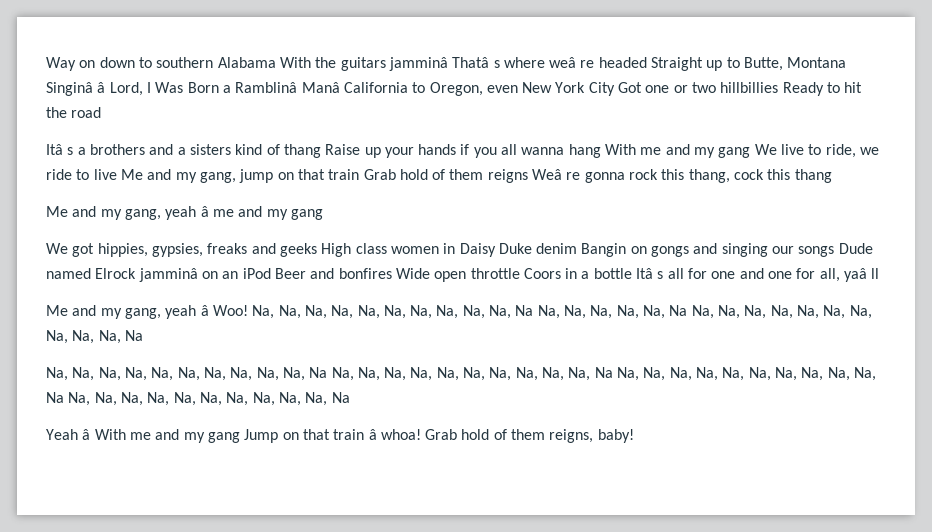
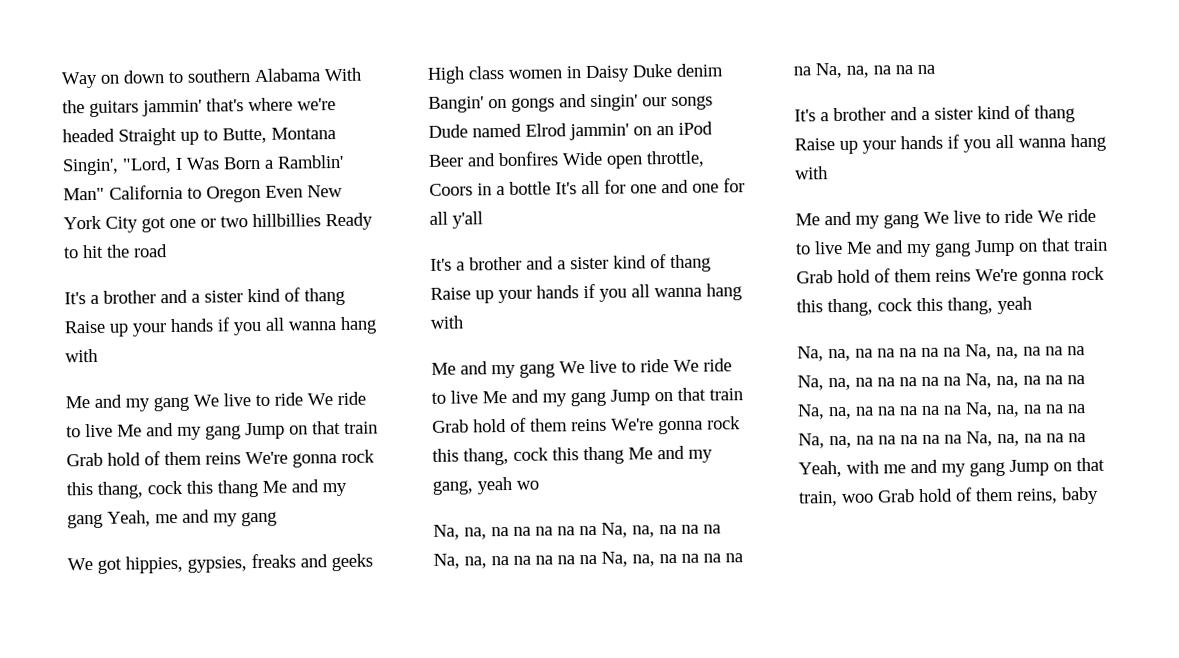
[388,57,595,71] jamminâ Thatâ s where weâ re -> [142,97,336,117] jammin' that's where we're
[46,82,143,96] Singinâ â Lord, -> [62,157,172,176] Singin', "Lord,
[235,82,518,96] Ramblinâ Manâ California to Oregon, even -> [277,154,344,169] [63,184,303,203] Ramblin' Man" California to Oregon Even
[618,82,643,93] Got -> [141,217,166,233] got
[46,144,231,155] Itâ s a brothers and a sisters -> [64,289,243,305] It's a brother and a sister
[605,144,879,158] [46,169,832,183] [46,206,209,220] With me and my gang We live to ride, we ride to live Me and my gang, jump on that train Grab hold of them reigns Weâ re gonna rock this thang, cock this thang // Me and my gang, yeah â -> [65,348,98,363] [65,391,366,412] [66,421,378,440] [66,449,375,468] [66,479,347,499] [67,510,151,529] with // Me and my gang We live to ride We ride to live Me and my gang Jump on that train Grab hold of them reins We're gonna rock this thang, cock this thang Me and my gang Yeah,
[581,243,627,257] Bangin -> [428,96,484,113] Bangin'
[721,243,768,257] singing -> [590,94,638,111] singin'
[95,268,198,282] Elrock jamminâ -> [525,123,629,141] Elrod jammin'
[470,268,520,279] throttle -> [646,150,705,168] throttle,
[636,268,664,279] Itâ s -> [555,182,577,195] It's
[819,268,880,282] [46,305,872,319] [46,330,143,344] [46,367,876,381] [46,392,350,406] [46,429,126,440] all, yaâ ll // Me and my gang, yeah â Woo! Na, Na, Na, Na, Na, Na, Na, Na, Na, Na, Na Na, Na, Na, Na, Na, Na Na, Na, Na, Na, Na, Na, Na, Na, Na, Na, Na // Na, Na, Na, Na, Na, Na, Na, Na, Na, Na, Na Na, Na, Na, Na, Na, Na, Na, Na, Na, Na, Na Na, Na, Na, Na, Na, Na, Na, Na, Na, Na, Na Na, Na, Na, Na, Na, Na, Na, Na, Na, Na, Na // Yeah â With -> [429,211,483,229] [430,254,711,273] [430,283,742,304] [430,315,463,329] [431,358,732,379] [431,387,743,407] [432,416,741,435] [432,445,713,466] [432,476,539,495] [433,522,721,540] [433,551,743,569] [793,62,935,79] [794,104,1075,123] [794,133,1106,154] [795,166,828,180] [795,208,1096,229] [795,238,1108,258] [796,266,1105,285] [796,296,1032,317] [797,344,1085,362] [797,373,1085,391] [797,402,1086,420] [798,431,1086,449] [798,460,879,478] all y'all // It's a brother and a sister kind of thang Raise up your hands if you all wanna hang with // Me and my gang We live to ride We ride to live Me and my gang Jump on that train Grab hold of them reins We're gonna rock this thang, cock this thang Me and my gang, yeah wo // Na, na, na na na na na Na, na, na na na Na, na, na na na na na Na, na, na na na na na Na, na, na na na // It's a brother and a sister kind of thang Raise up your hands if you all wanna hang with // Me and my gang We live to ride We ride to live Me and my gang Jump on that train Grab hold of them reins We're gonna rock this thang, cock this thang, yeah // Na, na, na na na na na Na, na, na na na Na, na, na na na na na Na, na, na na na Na, na, na na na na na Na, na, na na na Na, na, na na na na na Na, na, na na na Yeah, with
[333,429,634,443] train â whoa! Grab hold of them reigns, baby! -> [798,486,1099,507] train, woo Grab hold of them reins, baby

